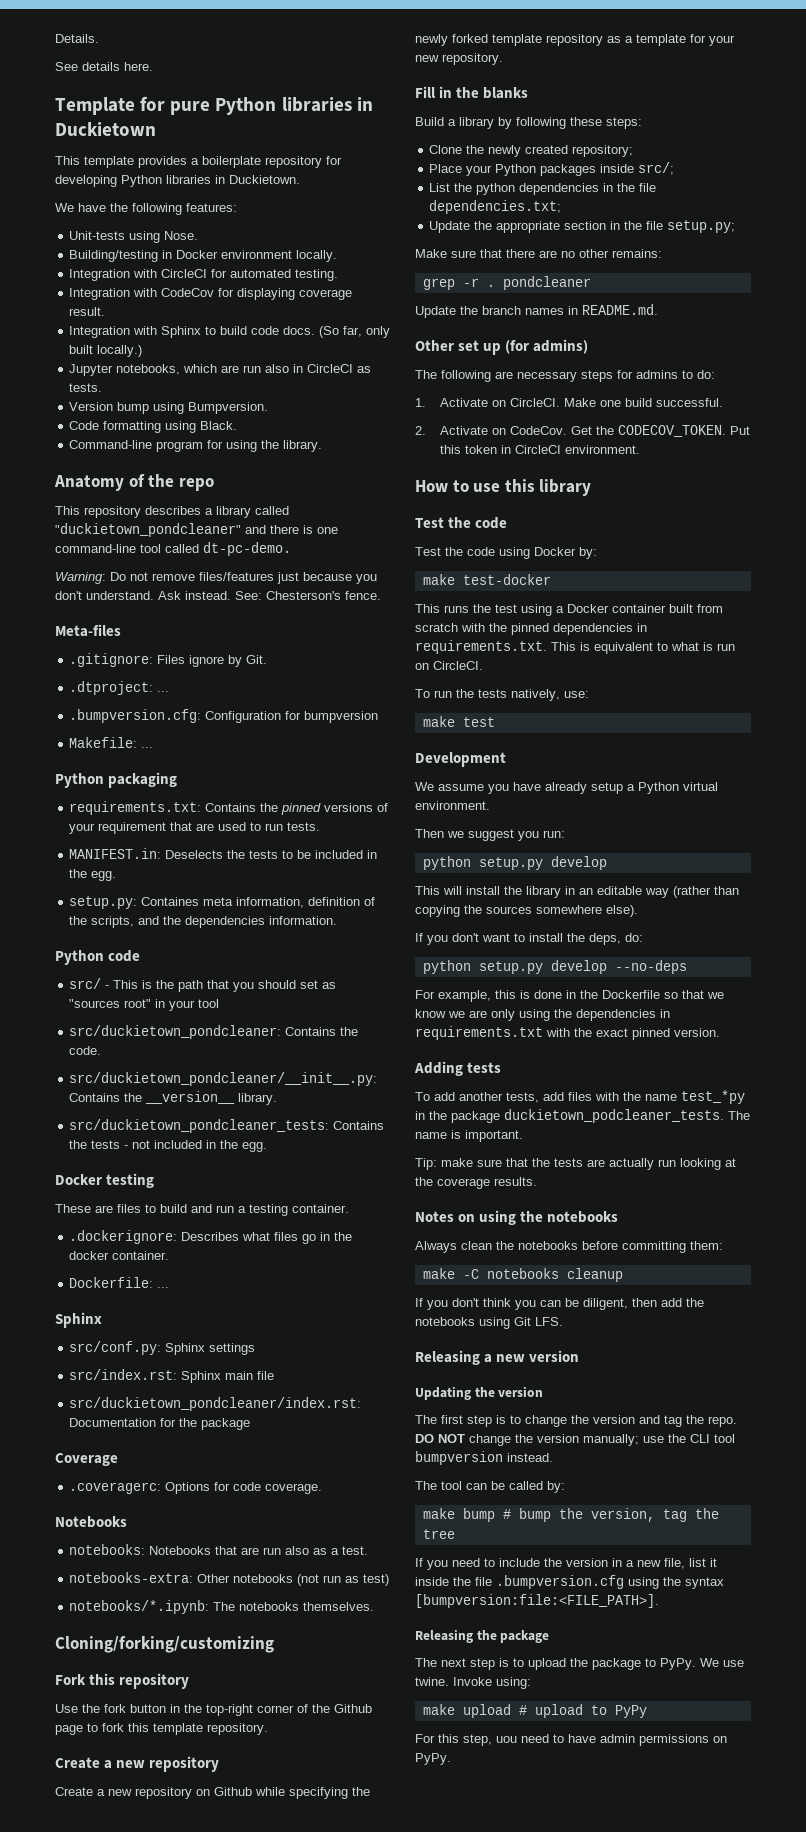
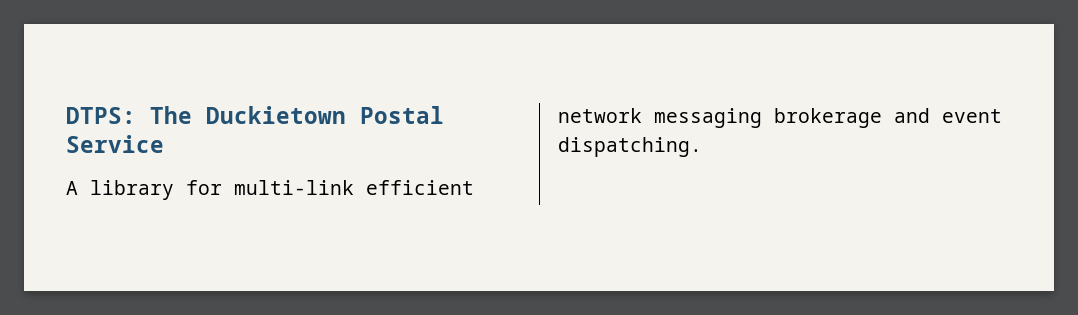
[55,34,99,43] [55,62,153,71] [55,96,373,115] [55,122,156,136] [55,156,342,168] [55,175,300,187] [55,203,237,215] [69,231,199,243] [69,250,338,262] [69,269,339,281] [69,288,353,300] [69,307,106,316] [69,326,391,338] [69,345,143,357] [69,364,372,376] [69,383,103,392] [69,402,269,414] [69,421,238,433] [69,440,323,452] [54,474,214,491] [55,506,289,518] [55,523,338,537] [55,542,291,556] [55,572,377,584] [55,591,381,600] [55,624,121,637] [69,653,268,667] [69,681,170,695] [69,709,379,723] [69,737,154,748] [55,772,178,788] [69,801,389,815] [69,822,321,834] [69,848,378,859] [69,869,117,881] [69,896,376,909] [69,916,338,928] [55,950,141,965] [69,978,337,992] [69,999,220,1011] [69,1025,359,1039] [69,1046,102,1055] [69,1072,378,1086] [69,1091,278,1105] [69,1119,385,1133] [69,1140,268,1152] [55,1173,155,1188] [55,1204,349,1216] [69,1230,353,1244] [69,1251,170,1260] [69,1277,170,1288] [55,1312,102,1328] [69,1341,256,1355] [69,1369,275,1383] [69,1397,362,1411] [69,1418,251,1430] [55,1453,118,1466] [69,1482,323,1494] [55,1516,127,1528] [69,1544,369,1555] [69,1572,390,1586] [69,1600,375,1614] [55,1636,274,1653] [55,1673,190,1689] [55,1704,372,1716] [55,1723,268,1735] [55,1756,220,1772] [55,1787,370,1799] [415,34,735,46] [415,53,503,65] [415,86,529,99] [415,117,642,129] [429,145,634,157] [429,162,675,176] [429,183,657,195] [429,200,562,214] [429,220,736,233] [415,249,662,258] [422,276,591,290] [415,304,658,318] [415,339,589,355] [415,370,715,382] [415,398,724,407] [415,425,751,437] [440,445,641,454] [415,479,592,496] [415,517,508,529] [415,547,597,559] [422,574,551,585] [415,604,723,616] [415,623,647,635] [415,640,735,654] [415,661,483,670] [415,689,589,701] [422,716,495,727] [415,752,506,767] [415,782,718,794] [415,801,490,810] [415,829,565,841] [422,856,607,870] [415,886,739,898] [415,905,638,917] [415,933,643,945] [422,960,687,974] [415,990,724,1002] [415,1009,670,1021] [415,1026,720,1040] [414,1061,502,1076] [415,1090,745,1104] [415,1109,750,1123] [415,1130,523,1142] [415,1158,736,1170] [415,1177,537,1189] [415,1210,619,1225] [415,1241,723,1253] [422,1268,623,1282] [415,1298,704,1310] [415,1317,563,1329] [415,1350,580,1365] [415,1386,544,1400] [415,1415,737,1427] [415,1434,735,1446] [415,1451,553,1465] [415,1481,565,1493] [422,1508,719,1522] [422,1529,455,1539] [415,1558,717,1570] [415,1575,724,1589] [415,1594,659,1608] [415,1629,550,1643] [415,1658,744,1670] [415,1677,531,1689] [422,1704,647,1718] [415,1734,727,1746] [415,1753,451,1765] Details. // See details here. // Template for pure Python libraries in Duckietown // This template provides a boilerplate repository for developing Python libraries in Duckietown. // We have the following features: // Unit-tests using Nose. // Building/testing in Docker environment locally. // Integration with CircleCI for automated testing. // Integration with CodeCov for displaying coverage result. // Integration with Sphinx to build code docs. (So far, only built locally.) // Jupyter notebooks, which are run also in CircleCI as tests. // Version bump using Bumpversion. // Code formatting using Black. // Command-line program for using the library. // Anatomy of the repo // This repository describes a library called "duckietown_pondcleaner" and there is one command-line tool called dt-pc-demo. // Warning: Do not remove files/features just because you don't understand. Ask instead. See: Chesterson's fence. // Meta-files // .gitignore: Files ignore by Git. // .dtproject: ... // .bumpversion.cfg: Configuration for bumpversion // Makefile: ... // Python packaging // requirements.txt: Contains the pinned versions of your requirement that are used to run tests. // MANIFEST.in: Deselects the tests to be included in the egg. // setup.py: Containes meta information, definition of the scripts, and the dependencies information. // Python code // src/ - This is the path that you should set as "sources root" in your tool // src/duckietown_pondcleaner: Contains the code. // src/duckietown_pondcleaner/__init__.py: Contains the __version__ library. // src/duckietown_pondcleaner_tests: Contains the tests - not included in the egg. // Docker testing // These are files to build and run a testing container. // .dockerignore: Describes what files go in the docker container. // Dockerfile: ... // Sphinx // src/conf.py: Sphinx settings // src/index.rst: Sphinx main file // src/duckietown_pondcleaner/index.rst: Documentation for the package // Coverage // .coveragerc: Options for code coverage. // Notebooks // notebooks: Notebooks that are run also as a test. // notebooks-extra: Other notebooks (not run as test) // notebooks/*.ipynb: The notebooks themselves. // Cloning/forking/customizing // Fork this repository // Use the fork button in the top-right corner of the Github page to fork this template repository. // Create a new repository // Create a new repository on Github while specifying the newly forked template repository as a template for your new repository. // Fill in the blanks // Build a library by following these steps: // Clone the newly created repository; // Place your Python packages inside src/; // List the python dependencies in the file dependencies.txt; // Update the appropriate section in the file setup.py; // Make sure that there are no other remains: // grep -r . pondcleaner // Update the branch names in README.md. // Other set up (for admins) // The following are necessary steps for admins to do: // 1. Activate on CircleCI. Make one build successful. // 2. Activate on CodeCov. Get the CODECOV_TOKEN. Put this token in CircleCI environment. // How to use this library // Test the code // Test the code using Docker by: // make test-docker // This runs the test using a Docker container built from scratch with the pinned dependencies in requirements.txt. This is equivalent to what is run on CircleCI. // To run the tests natively, use: // make test // Development // We assume you have already setup a Python virtual environment. // Then we suggest you run: // python setup.py develop // This will install the library in an editable way (rather than copying the sources somewhere else). // If you don't want to install the deps, do: // python setup.py develop --no-deps // For example, this is done in the Dockerfile so that we know we are only using the dependencies in requirements.txt with the exact pinned version. // Adding tests // To add another tests, add files with the name test_*py in the package duckietown_podcleaner_tests. The name is important. // Tip: make sure that the tests are actually run looking at the coverage results. // Notes on using the notebooks // Always clean the notebooks before committing them: // make -C notebooks cleanup // If you don't think you can be diligent, then add the notebooks using Git LFS. // Releasing a new version // Updating the version // The first step is to change the version and tag the repo. DO NOT change the version manually; use the CLI tool bumpversion instead. // The tool can be called by: // make bump # bump the version, tag the tree // If you need to include the version in a new file, list it inside the file .bumpversion.cfg using the syntax [bumpversion:file:<FILE_PATH>]. // Releasing the package // The next step is to upload the package to PyPy. We use twine. Invoke using: // make upload # upload to PyPy // For this step, uou need to have admin permissions on PyPy. -> [66,106,444,124] [66,135,164,153] [66,180,474,200] [558,108,1002,128] [558,137,702,157] DTPS: The Duckietown Postal Service // A library for multi-link efficient network messaging brokerage and event dispatching.

